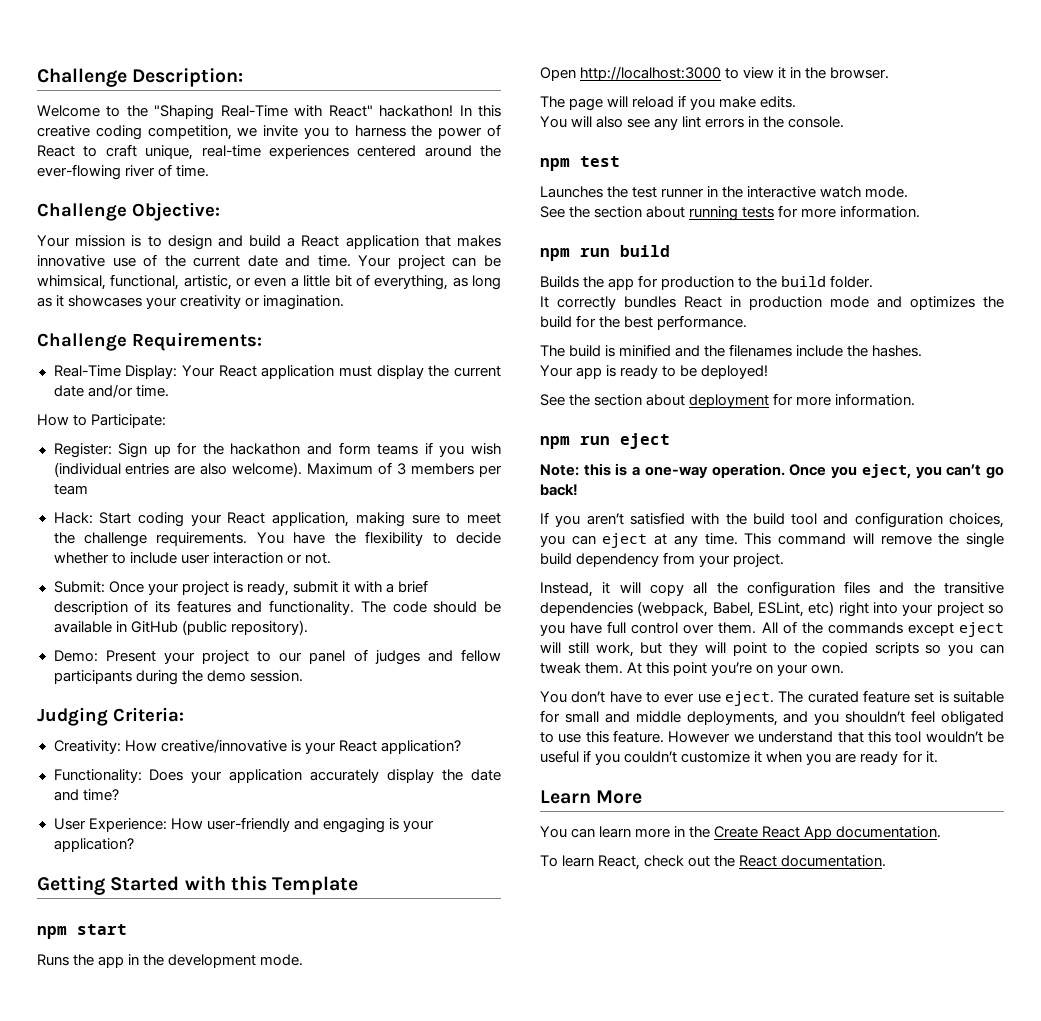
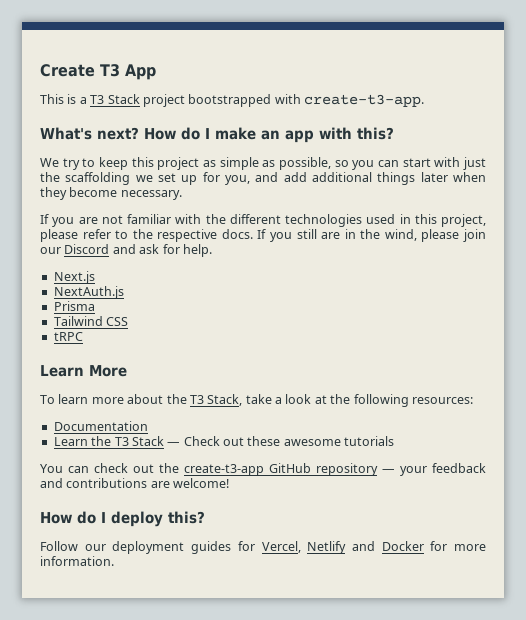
[37,68,244,87] [37,105,502,120] [37,124,502,140] [37,144,501,160] [37,164,210,180] [37,202,220,221] [37,235,502,250] [37,254,502,269] [37,274,502,290] [37,295,345,310] [37,332,262,351] [53,365,501,379] [53,384,169,398] [37,414,167,428] [53,442,501,458] [53,462,503,477] [53,484,88,495] [53,512,502,527] [53,531,501,547] [53,552,331,564] [53,580,429,596] [53,600,502,615] [53,620,308,635] [53,649,501,665] [53,670,303,685] [37,707,184,726] [53,739,461,754] [53,769,502,783] [53,789,119,801] [53,817,434,833] [53,838,134,852] [37,876,359,895] [37,924,127,939] [37,954,304,968] [540,66,890,81] [540,95,797,111] [540,116,845,130] [540,156,620,171] [540,186,909,198] [540,205,921,221] [540,245,670,261] [540,275,874,290] [540,296,1004,310] [540,315,748,330] [540,344,923,357] [540,365,769,379] [540,393,916,408] [540,433,670,449] [540,463,1004,479] [540,484,578,496] [540,512,1004,528] [540,533,1004,548] [540,552,785,567] [540,581,1004,597] [540,601,1004,617] [540,621,1005,637] [540,642,1004,657] [540,662,845,676] [540,690,1004,706] [540,710,1005,726] [540,730,1004,743] [540,750,938,765] [540,790,643,804] [540,826,942,840] [540,855,887,870] Challenge Description: // Welcome to the "Shaping Real-Time with React" hackathon! In this creative coding competition, we invite you to harness the power of React to craft unique, real-time experiences centered around the ever-flowing river of time. // Challenge Objective: // Your mission is to design and build a React application that makes innovative use of the current date and time. Your project can be whimsical, functional, artistic, or even a little bit of everything, as long as it showcases your creativity or imagination. // Challenge Requirements: // Real-Time Display: Your React application must display the current date and/or time. // How to Participate: // Register: Sign up for the hackathon and form teams if you wish (individual entries are also welcome). Maximum of 3 members per team // Hack: Start coding your React application, making sure to meet the challenge requirements. You have the flexibility to decide whether to include user interaction or not. // Submit: Once your project is ready, submit it with a brief description of its features and functionality. The code should be available in GitHub (public repository). // Demo: Present your project to our panel of judges and fellow participants during the demo session. // Judging Criteria: // Creativity: How creative/innovative is your React application? // Functionality: Does your application accurately display the date and time? // User Experience: How user-friendly and engaging is your application? // Getting Started with this Template // npm start // Runs the app in the development mode. // Open http://localhost:3000 to view it in the browser. // The page will reload if you make edits. // You will also see any lint errors in the console. // npm test // Launches the test runner in the interactive watch mode. // See the section about running tests for more information. // npm run build // Builds the app for production to the build folder. // It correctly bundles React in production mode and optimizes the build for the best performance. // The build is minified and the filenames include the hashes. // Your app is ready to be deployed! // See the section about deployment for more information. // npm run eject // Note: this is a one-way operation. Once you eject, you can’t go back! // If you aren’t satisfied with the build tool and configuration choices, you can eject at any time. This command will remove the single build dependency from your project. // Instead, it will copy all the configuration files and the transitive dependencies (webpack, Babel, ESLint, etc) right into your project so you have full control over them. All of the commands except eject will still work, but they will point to the copied scripts so you can tweak them. At this point you’re on your own. // You don’t have to ever use eject. The curated feature set is suitable for small and middle deployments, and you shouldn’t feel obligated to use this feature. However we understand that this tool wouldn’t be useful if you couldn’t customize it when you are ready for it. // Learn More // You can learn more in the Create React App documentation. // To learn React, check out the React documentation. -> [40,64,156,80] [40,94,424,107] [40,127,394,143] [40,157,487,170] [40,172,486,185] [40,187,182,200] [40,214,486,227] [40,229,486,242] [40,244,212,257] [53,271,95,284] [53,286,124,299] [53,301,95,311] [53,316,129,326] [53,332,83,341] [40,365,127,377] [40,394,473,407] [53,421,148,431] [53,436,395,446] [40,463,486,476] [40,478,230,488] [40,511,205,527] [40,541,486,554] [40,556,114,566] Create T3 App // This is a T3 Stack project bootstrapped with create-t3-app. // What's next? How do I make an app with this? // We try to keep this project as simple as possible, so you can start with just the scaffolding we set up for you, and add additional things later when they become necessary. // If you are not familiar with the different technologies used in this project, please refer to the respective docs. If you still are in the wind, please join our Discord and ask for help. // Next.js // NextAuth.js // Prisma // Tailwind CSS // tRPC // Learn More // To learn more about the T3 Stack, take a look at the following resources: // Documentation // Learn the T3 Stack — Check out these awesome tutorials // You can check out the create-t3-app GitHub repository — your feedback and contributions are welcome! // How do I deploy this? // Follow our deployment guides for Vercel, Netlify and Docker for more information.

